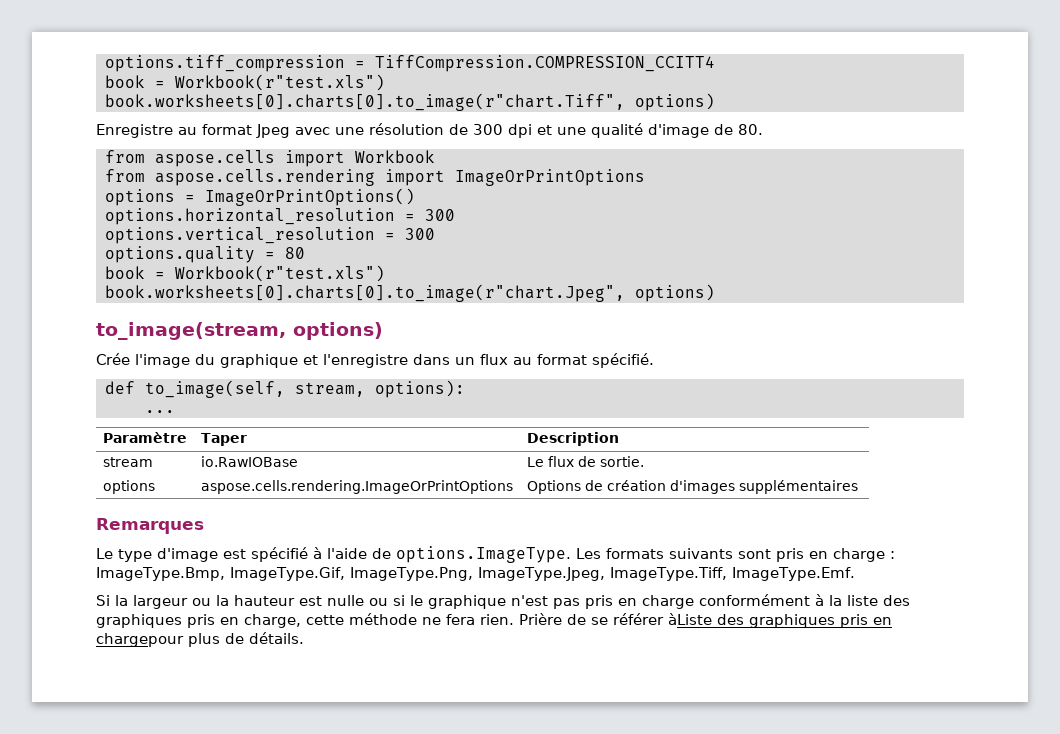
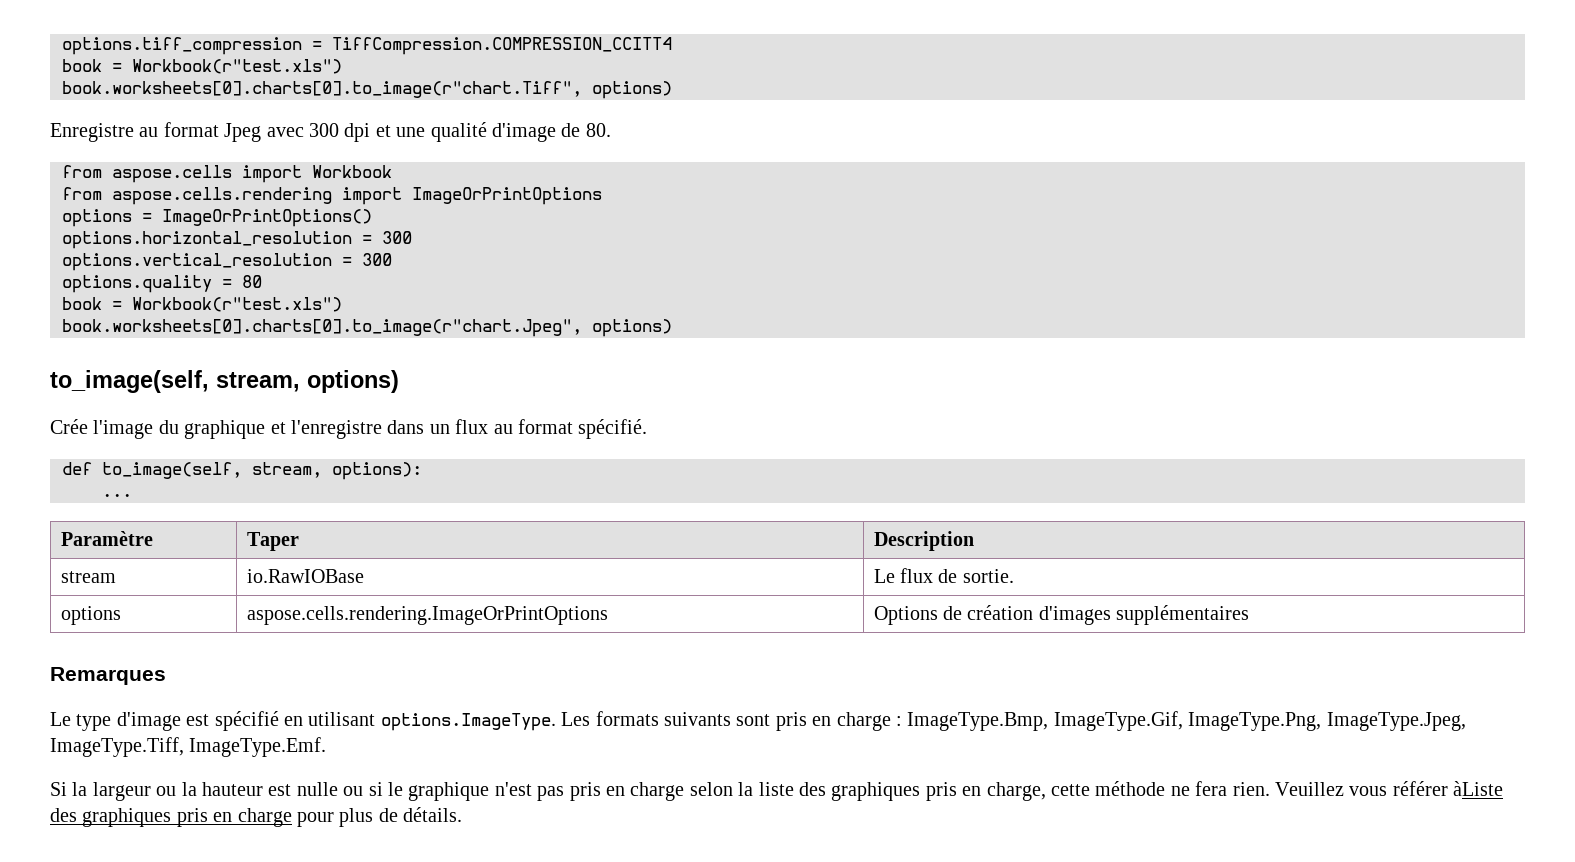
[335,123,468,135] une résolution de -> (304, 132) none
[96,322,286,340] to_image(stream, -> [50,370,300,393] to_image(self, stream,
[313,547,391,559] à l'aide de -> [284,712,376,726] en utilisant
[699,594,824,606] conformément à -> [689,782,733,796] selon
[519,613,608,625] Prière de se -> [1275,782,1388,796] Veuillez vous
[96,633,184,647] chargepour -> [237,808,334,827] charge pour

